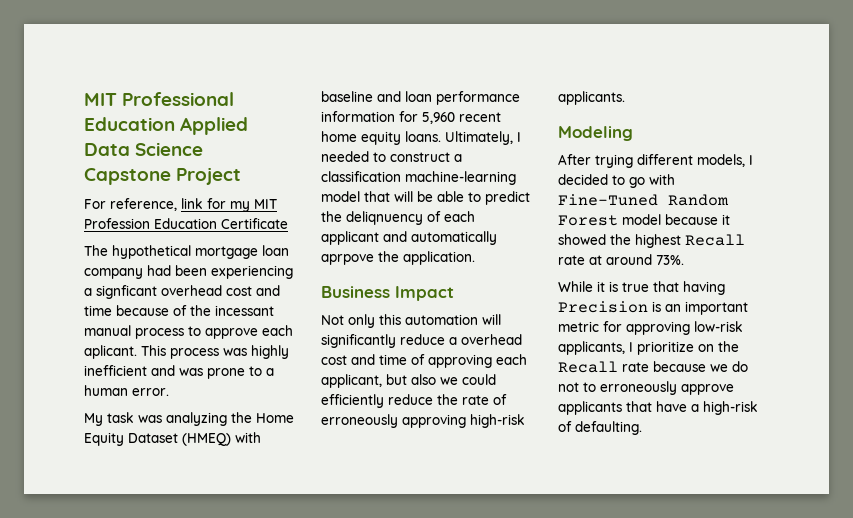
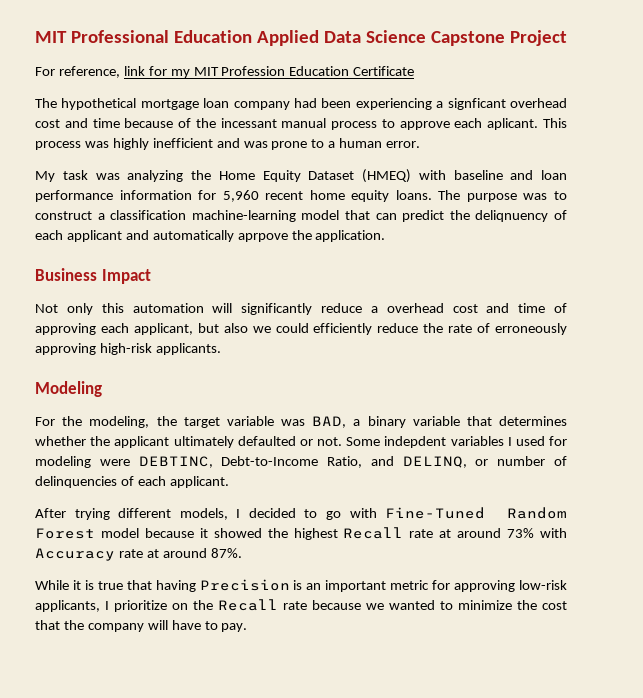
[445,131,521,145] [321,151,369,162] Ultimately, I needed -> [438,190,548,202] The purpose was
[394,191,481,202] will be able to -> [375,213,397,220] can
(633, 133) none -> [35,416,568,428] [35,436,568,448] [35,456,567,468] [35,476,229,488] // For the modeling, the target variable was BAD, a binary variable that determines whether the applicant ultimately defaulted or not. Some indepdent variables I used for modeling were DEBTINC, Debt-to-Income Ratio, and DELINQ, or number of delinquencies of each applicant.
[656,255,684,265] 73%. -> [507,528,568,538] [35,548,242,561] 73% with Accuracy rate at around 87%.
[732,361,748,372] [558,381,734,395] [558,401,758,415] [558,421,642,435] do not to erroneously approve applicants that have a high-risk of defaulting. -> [389,600,567,610] [35,620,248,632] wanted to minimize the cost that the company will have to pay.

